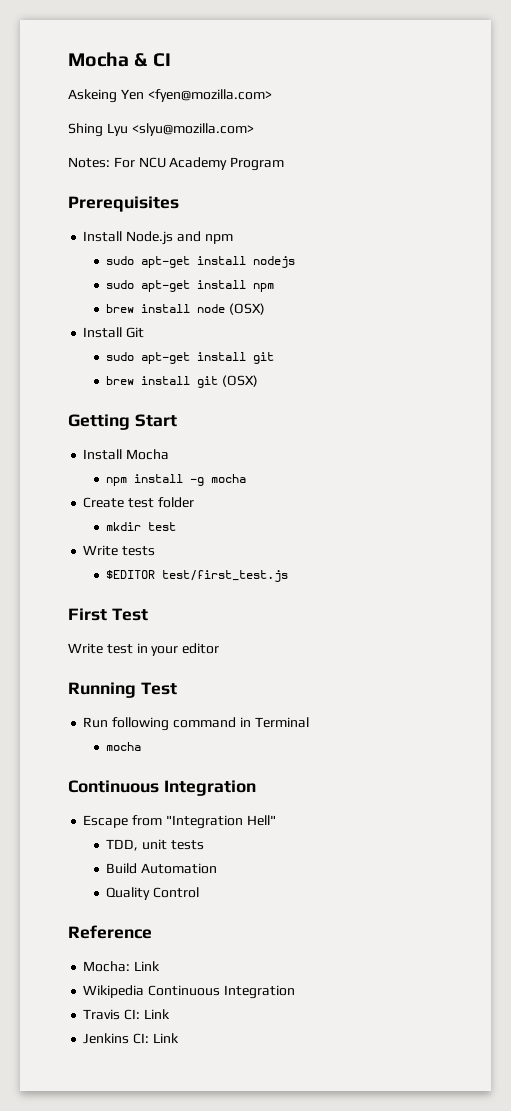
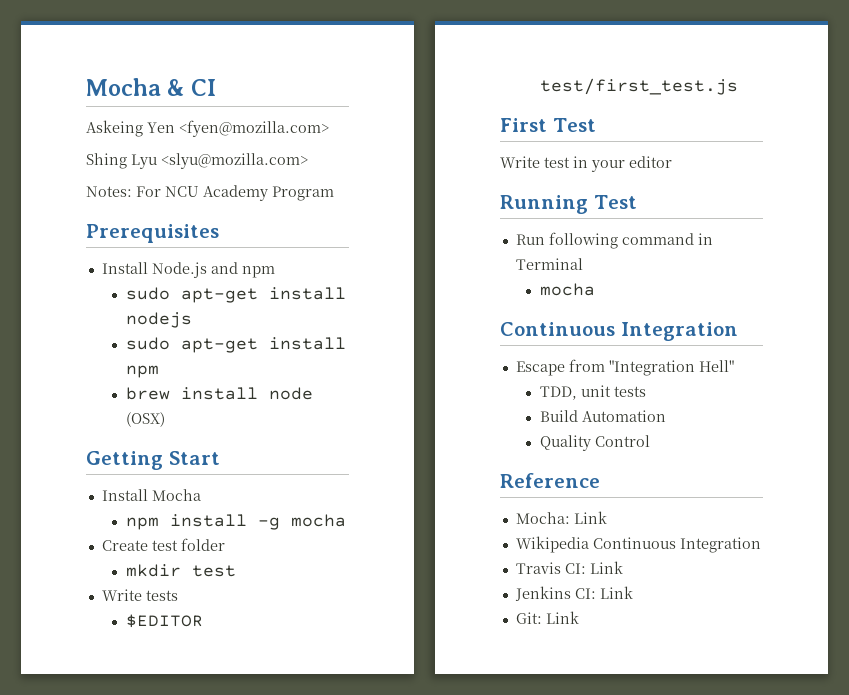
[83,327,145,338] [106,352,275,364] [106,375,259,388] // Install Git // sudo apt-get install git // brew install git (OSX) -> (165, 419) none
(179, 1038) none -> [515,611,579,624] // Git: Link

